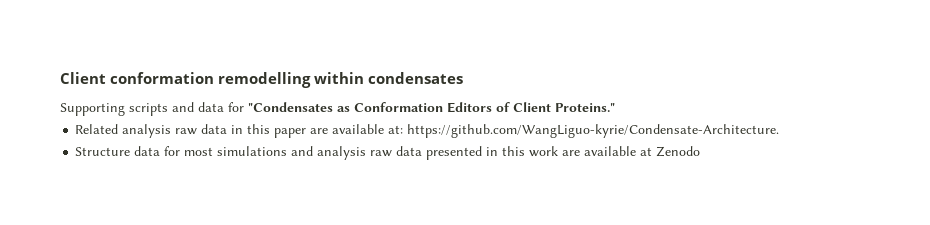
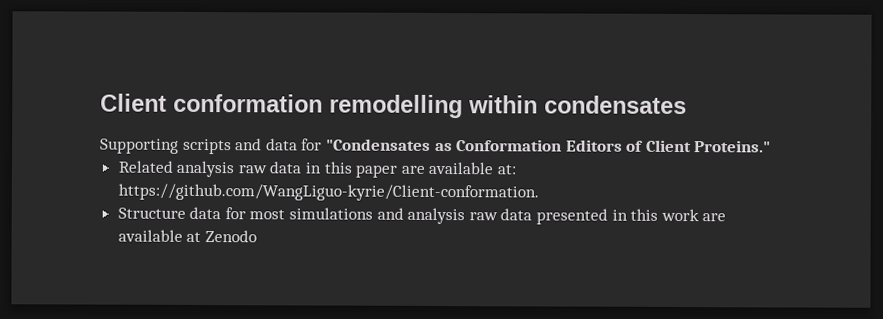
[407,124,780,138] https://github.com/WangLiguo-kyrie/Condensate-Architecture. -> [117,183,539,202] https://github.com/WangLiguo-kyrie/Client-conformation.

